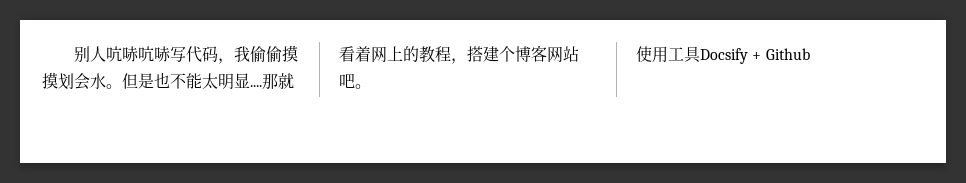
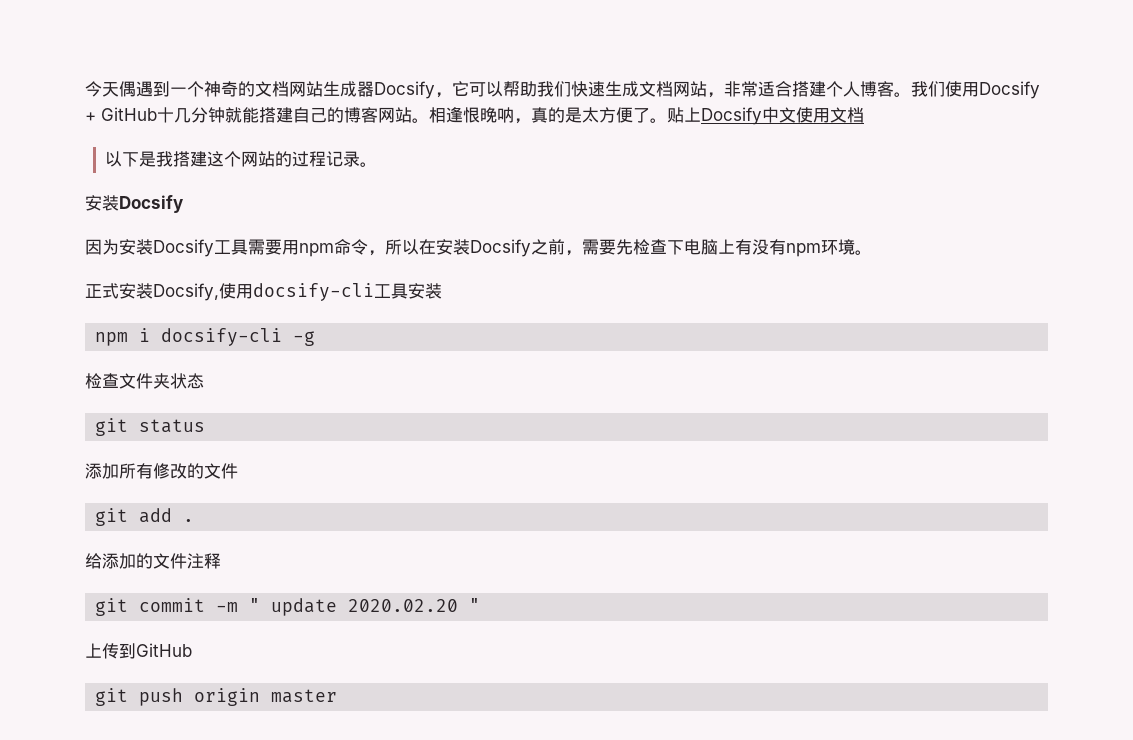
[74,45,299,64] [42,72,294,90] [339,45,579,64] [339,73,371,89] [636,46,810,64] 别人吭哧吭哧写代码，我偷偷摸摸划会水。但是也不能太明显....那就看着网上的教程，搭建个博客网站吧。 // 使用工具Docsify + Github -> [85,81,1040,99] [85,107,864,125] [105,151,378,167] [85,195,183,213] [85,239,872,257] [85,283,442,301] [95,328,316,346] [85,373,204,389] [95,418,206,436] [85,463,238,479] [95,508,195,526] [85,553,221,569] [95,598,481,616] [85,643,192,659] [95,688,338,706] 今天偶遇到一个神奇的文档网站生成器Docsify，它可以帮助我们快速生成文档网站，非常适合搭建个人博客。我们使用Docsify + GitHub十几分钟就能搭建自己的博客网站。相逢恨晚呐，真的是太方便了。贴上Docsify中文使用文档 // 以下是我搭建这个网站的过程记录。 // 安装Docsify // 因为安装Docsify工具需要用npm命令，所以在安装Docsify之前，需要先检查下电脑上有没有npm环境。 // 正式安装Docsify,使用docsify-cli工具安装 // npm i docsify-cli -g // 检查文件夹状态 // git status // 添加所有修改的文件 // git add . // 给添加的文件注释 // git commit -m " update 2020.02.20 " // 上传到GitHub // git push origin master

